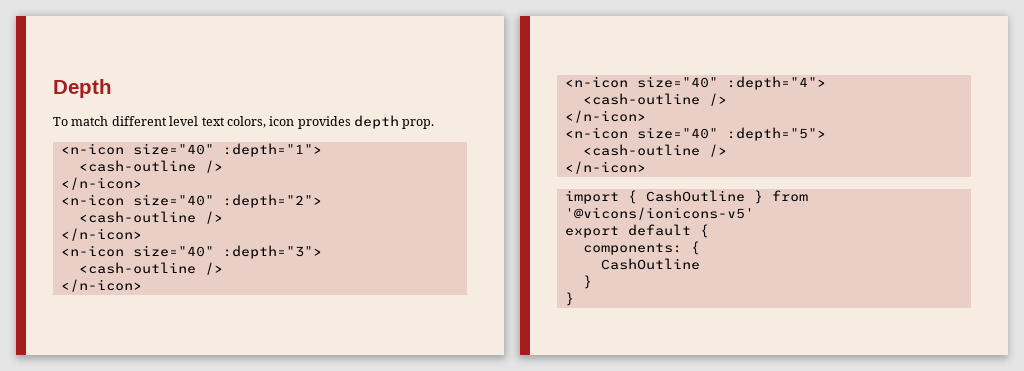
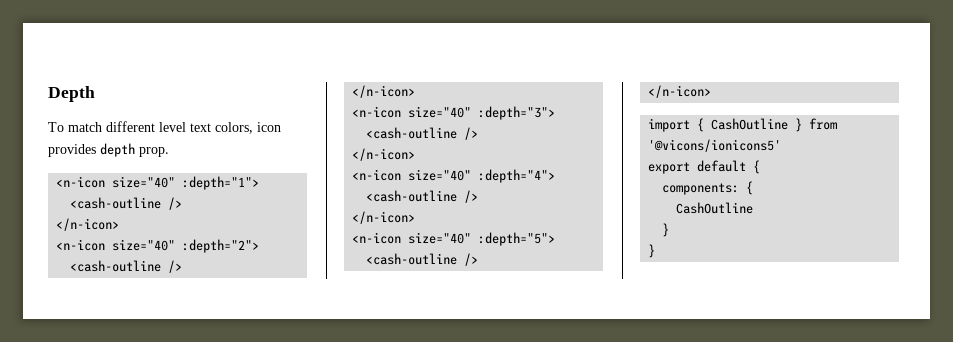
[564,207,754,220] '@vicons/ionicons-v5' -> [648,139,782,152] '@vicons/ionicons5'

